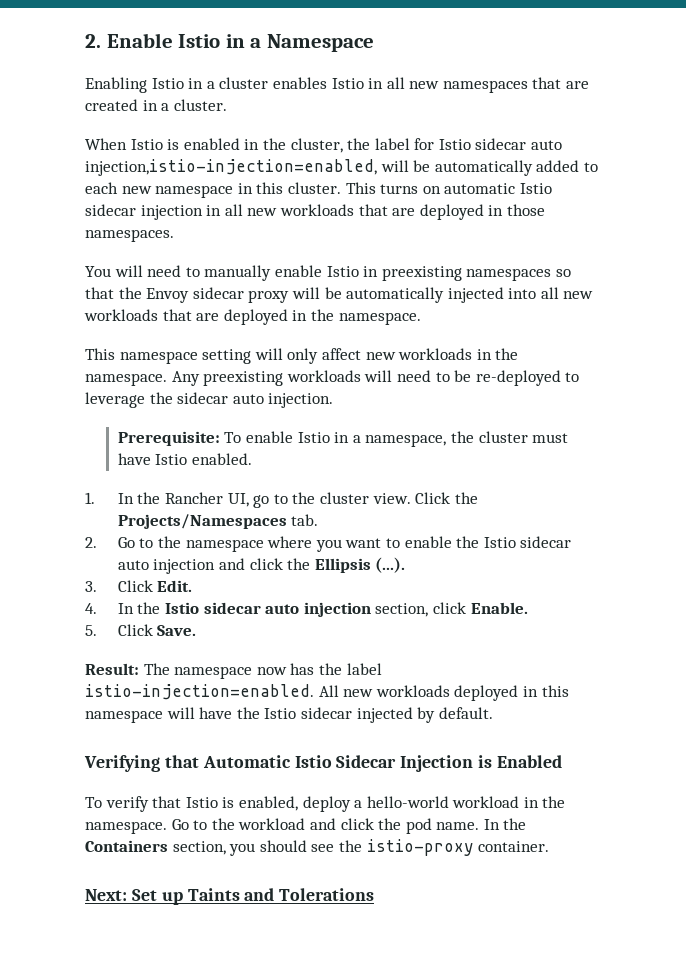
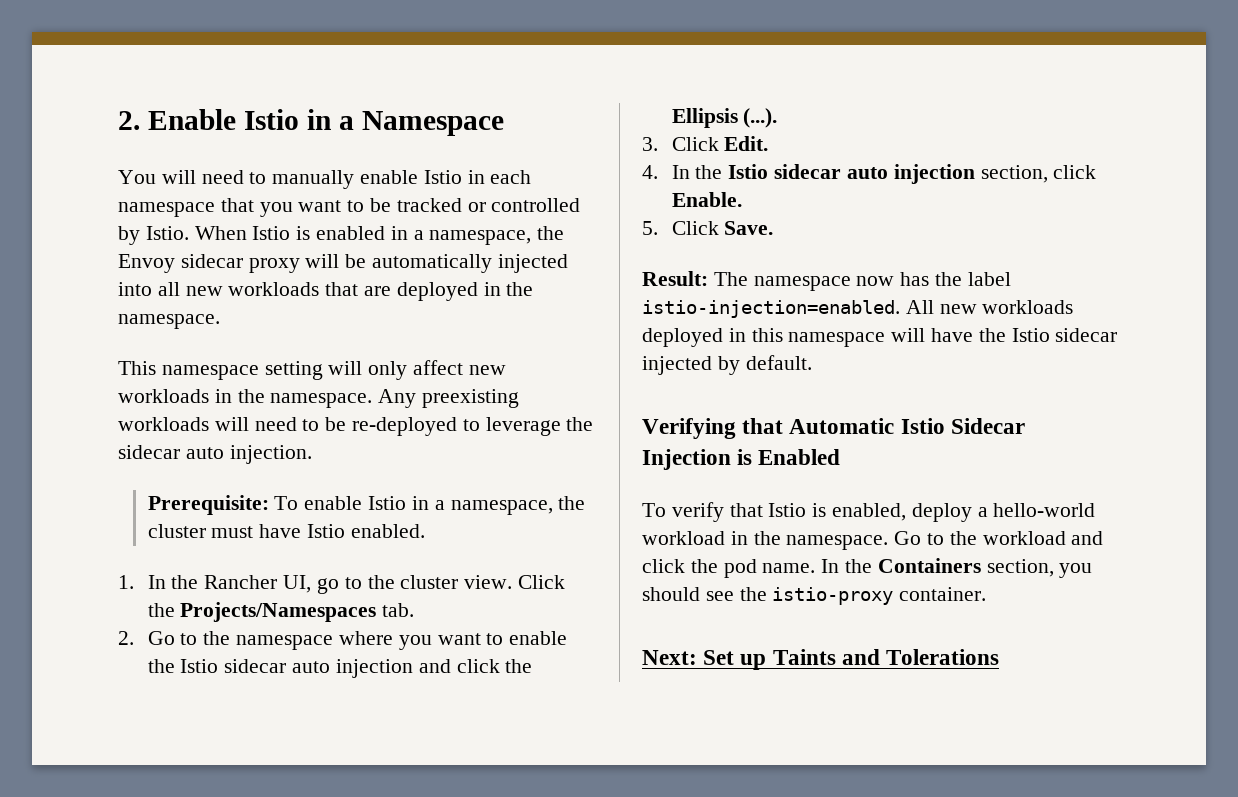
[85,77,590,93] [85,99,227,111] [85,138,563,153] [85,159,598,176] [85,182,552,198] [85,204,545,220] [85,229,174,242] // Enabling Istio in a cluster enables Istio in all new namespaces that are created in a cluster. // When Istio is enabled in the cluster, the label for Istio sidecar auto injection,istio-injection=enabled, will be automatically added to each new namespace in this cluster. This turns on automatic Istio sidecar injection in all new workloads that are deployed in those namespaces. -> (504, 123) none
[381,266,571,281] [85,287,114,299] preexisting namespaces so that -> [490,170,532,184] [118,198,581,217] [118,226,532,245] each namespace that you want to be tracked or controlled by Istio. When Istio is enabled in a namespace,

